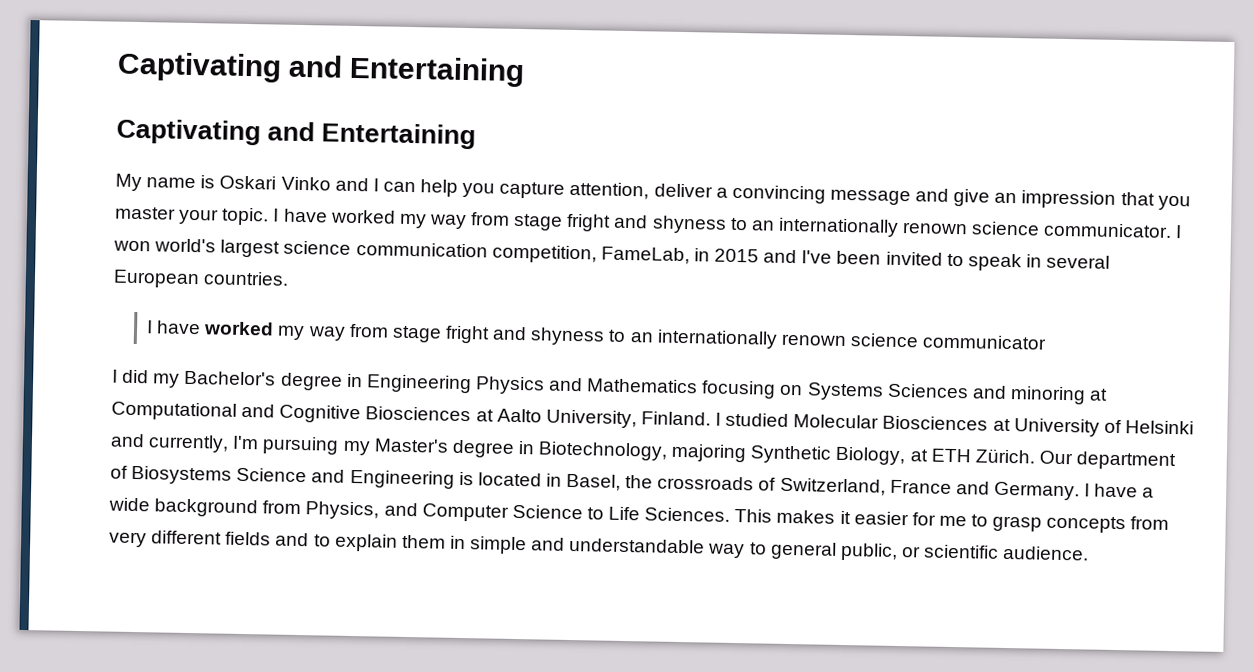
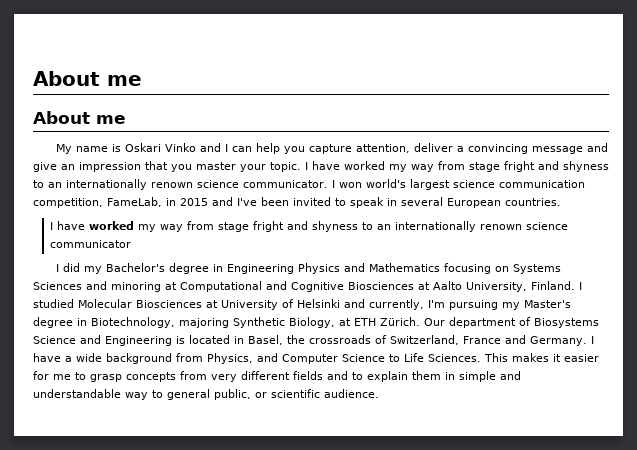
[117,51,526,88] [116,118,477,150] Captivating and Entertaining // Captivating and Entertaining -> [33,71,142,86] [33,111,126,124] About me // About me

